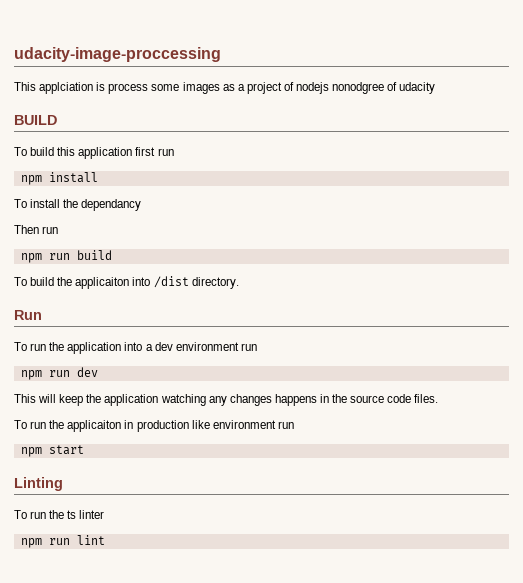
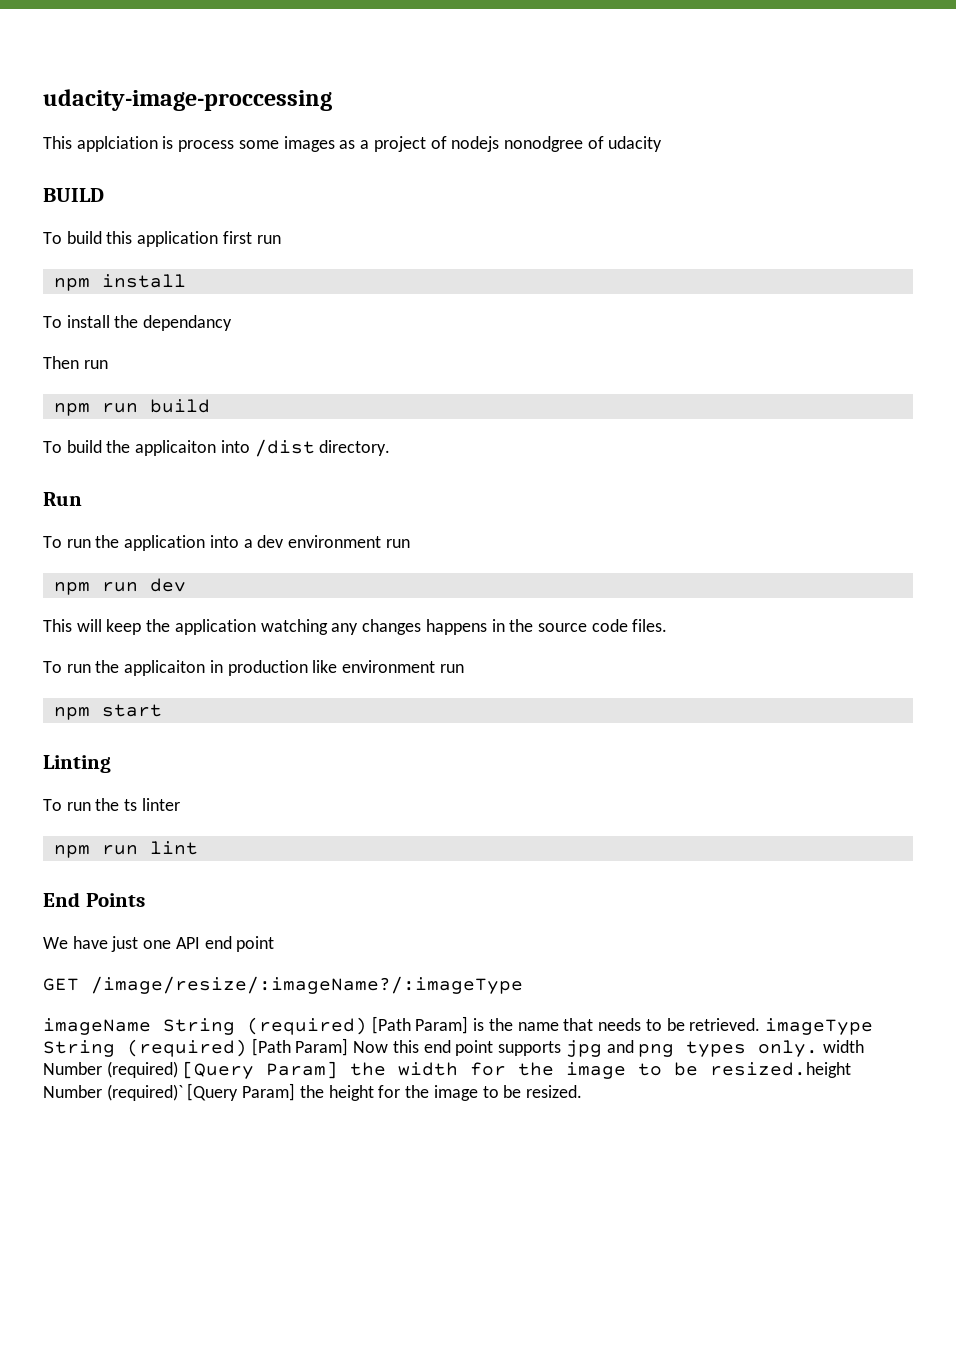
(105, 540) none -> [43,892,145,907] [43,936,275,952] [43,976,523,994] [43,1016,873,1035] [43,1038,864,1057] [43,1061,852,1079] [43,1083,582,1101] // End Points // We have just one API end point // GET /image/resize/:imageName?/:imageType // imageName String (required) [Path Param] is the name that needs to be retrieved. imageType String (required) [Path Param] Now this end point supports jpg and png types only. width Number (required) [Query Param] the width for the image to be resized.height Number (required)` [Query Param] the height for the image to be resized.

